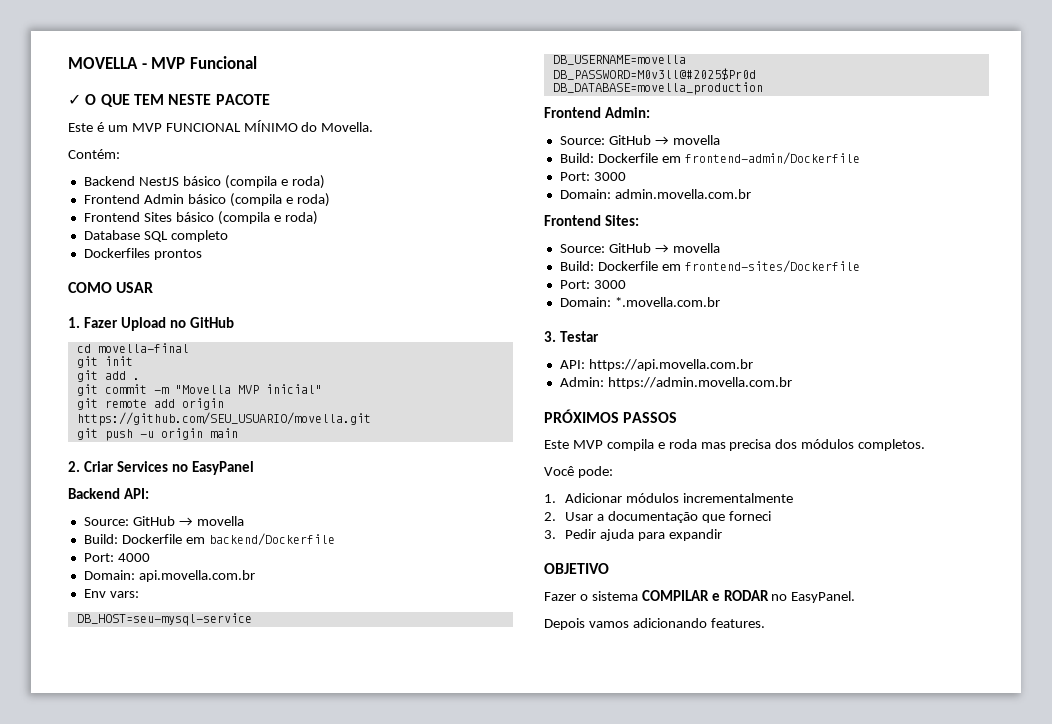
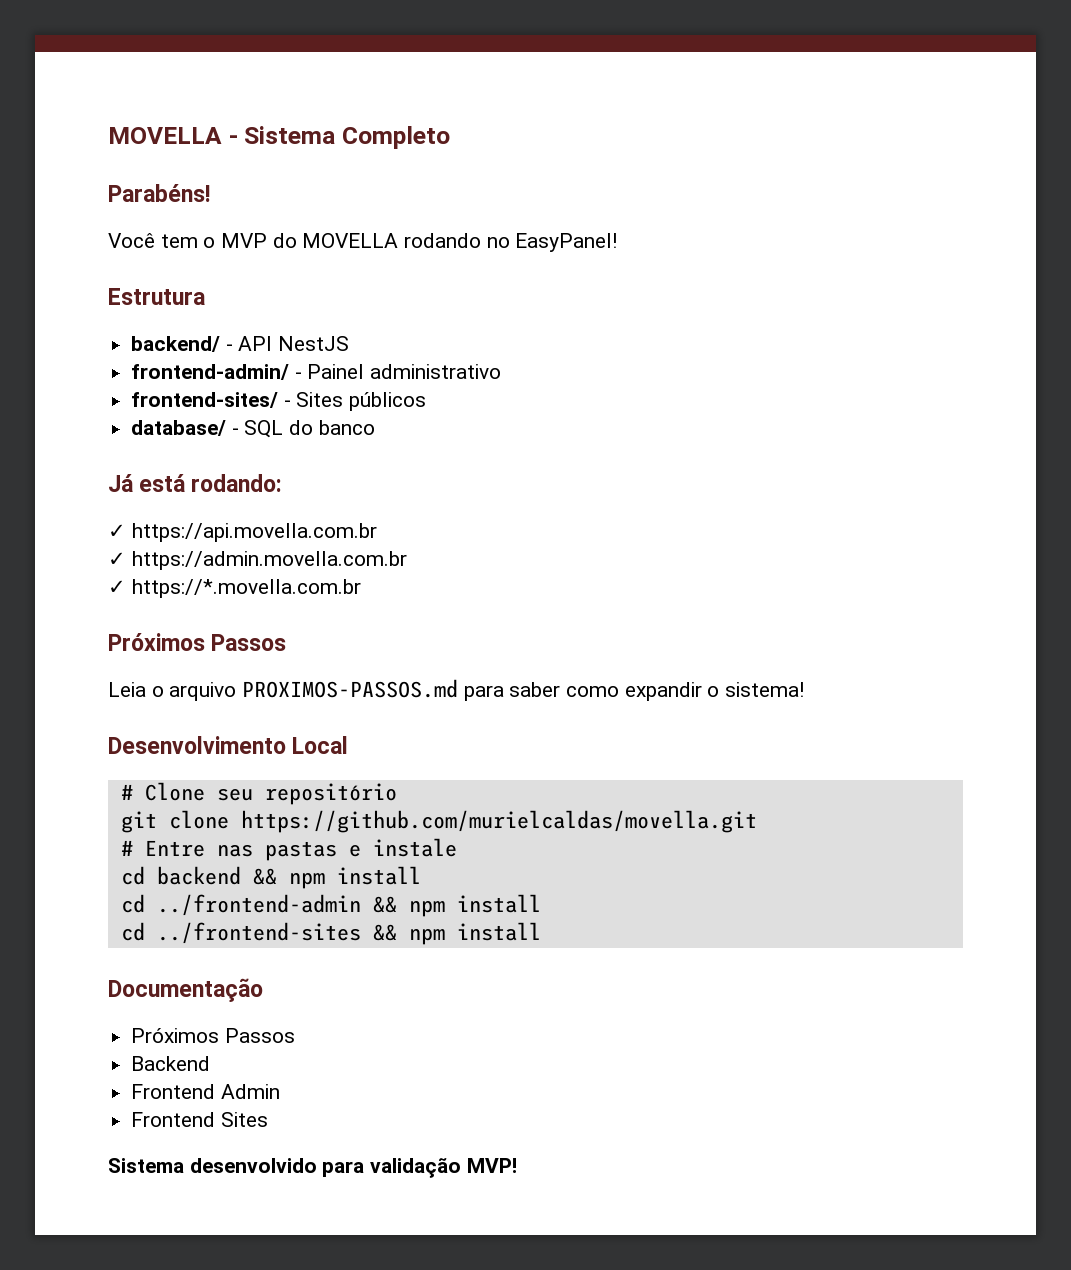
[151,56,257,69] [68,94,270,107] [68,120,374,132] [68,149,120,159] [83,175,325,189] [83,193,330,207] [83,211,318,225] [83,230,228,242] [83,248,202,260] [68,282,154,293] [68,317,235,331] [76,343,189,353] [76,356,133,368] [76,370,140,382] [76,384,322,396] [76,398,224,410] [76,412,371,426] [76,428,238,441] [68,461,255,475] [68,488,149,499] [83,516,244,526] [83,533,335,546] [83,553,150,562] [83,570,255,582] [83,589,139,598] [76,613,252,626] [552,55,686,65] [552,68,756,80] [552,82,763,95] [544,107,650,118] [559,135,720,145] [559,152,860,165] [559,172,626,181] [559,189,751,199] [544,215,639,226] [559,243,720,253] [559,260,860,273] [559,280,626,289] [559,297,720,307] [544,331,600,342] [559,359,753,371] [559,377,792,389] [544,409,678,423] [544,439,926,451] [544,466,613,478] [544,493,793,503] [544,511,771,523] [544,529,722,541] [544,563,609,574] [544,590,856,603] [544,618,765,630] MVP Funcional // ✓ O QUE TEM NESTE PACOTE // Este é um MVP FUNCIONAL MÍNIMO do Movella. // Contém: // Backend NestJS básico (compila e roda) // Frontend Admin básico (compila e roda) // Frontend Sites básico (compila e roda) // Database SQL completo // Dockerfiles prontos // COMO USAR // 1. Fazer Upload no GitHub // cd movella-final // git init // git add . // git commit -m "Movella MVP inicial" // git remote add origin https://github.com/SEU_USUARIO/movella.git // git push -u origin main // 2. Criar Services no EasyPanel // Backend API: // Source: GitHub → movella // Build: Dockerfile em backend/Dockerfile // Port: 4000 // Domain: api.movella.com.br // Env vars: // DB_HOST=seu-mysql-service // DB_USERNAME=movella // DB_PASSWORD=M0v3ll@#2025$Pr0d // DB_DATABASE=movella_production // Frontend Admin: // Source: GitHub → movella // Build: Dockerfile em frontend-admin/Dockerfile // Port: 3000 // Domain: admin.movella.com.br // Frontend Sites: // Source: GitHub → movella // Build: Dockerfile em frontend-sites/Dockerfile // Port: 3000 // Domain: *.movella.com.br // 3. Testar // API: https://api.movella.com.br // Admin: https://admin.movella.com.br // PRÓXIMOS PASSOS // Este MVP compila e roda mas precisa dos módulos completos. // Você pode: // 1. Adicionar módulos incrementalmente // 2. Usar a documentação que forneci // 3. Pedir ajuda para expandir // OBJETIVO // Fazer o sistema COMPILAR e RODAR no EasyPanel. // Depois vamos adicionando features. -> [244,126,450,149] [108,184,210,202] [108,233,618,252] [108,288,205,305] [131,336,350,352] [131,364,502,380] [131,392,427,411] [131,420,375,438] [108,474,283,492] [108,523,377,542] [108,551,407,570] [108,579,361,598] [108,633,287,651] [108,679,805,701] [108,736,349,754] [120,782,397,805] [120,810,757,833] [120,838,457,861] [120,866,421,889] [120,894,541,917] [120,922,541,945] [108,978,263,1002] [131,1028,295,1043] [131,1056,211,1071] [131,1084,280,1099] [131,1112,268,1127] [108,1158,517,1178] Sistema Completo // Parabéns! // Você tem o MVP do MOVELLA rodando no EasyPanel! // Estrutura // backend/ - API NestJS // frontend-admin/ - Painel administrativo // frontend-sites/ - Sites públicos // database/ - SQL do banco // Já está rodando: // ✓ https://api.movella.com.br // ✓ https://admin.movella.com.br // ✓ https://*.movella.com.br // Próximos Passos // Leia o arquivo PROXIMOS-PASSOS.md para saber como expandir o sistema! // Desenvolvimento Local // # Clone seu repositório // git clone https://github.com/murielcaldas/movella.git // # Entre nas pastas e instale // cd backend && npm install // cd ../frontend-admin && npm install // cd ../frontend-sites && npm install // Documentação // Próximos Passos // Backend // Frontend Admin // Frontend Sites // Sistema desenvolvido para validação MVP!

